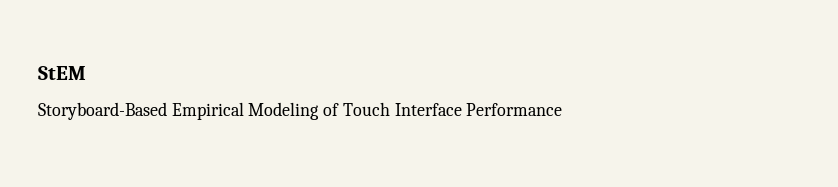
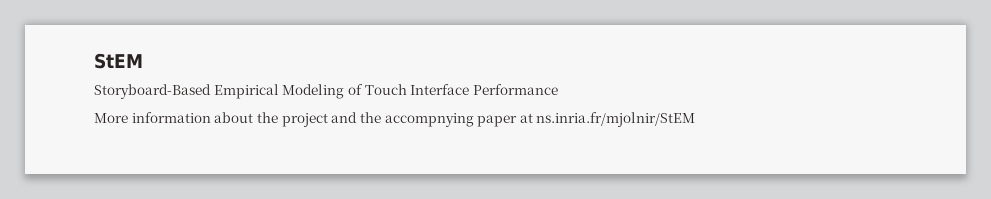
(563, 109) none -> [94,112,696,127] // More information about the project and the accompnying paper at ns.inria.fr/mjolnir/StEM

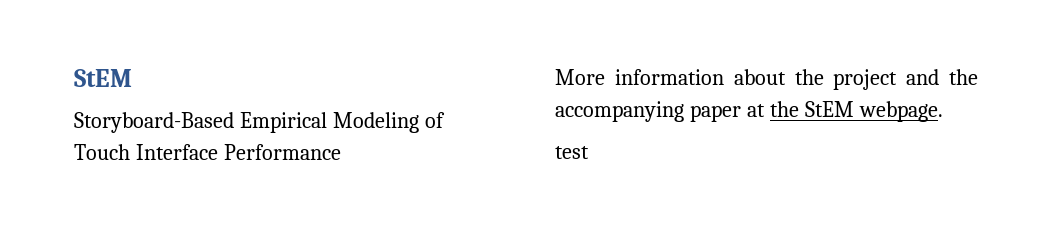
[384,113,474,127] accompnying -> [555,101,684,122] accompanying
[536,112,696,127] ns.inria.fr/mjolnir/StEM -> [769,101,943,122] [555,146,589,159] the StEM webpage. // test

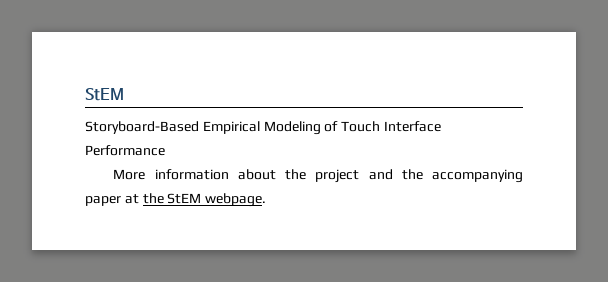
[555,146,589,159] // test -> (267, 200) none

